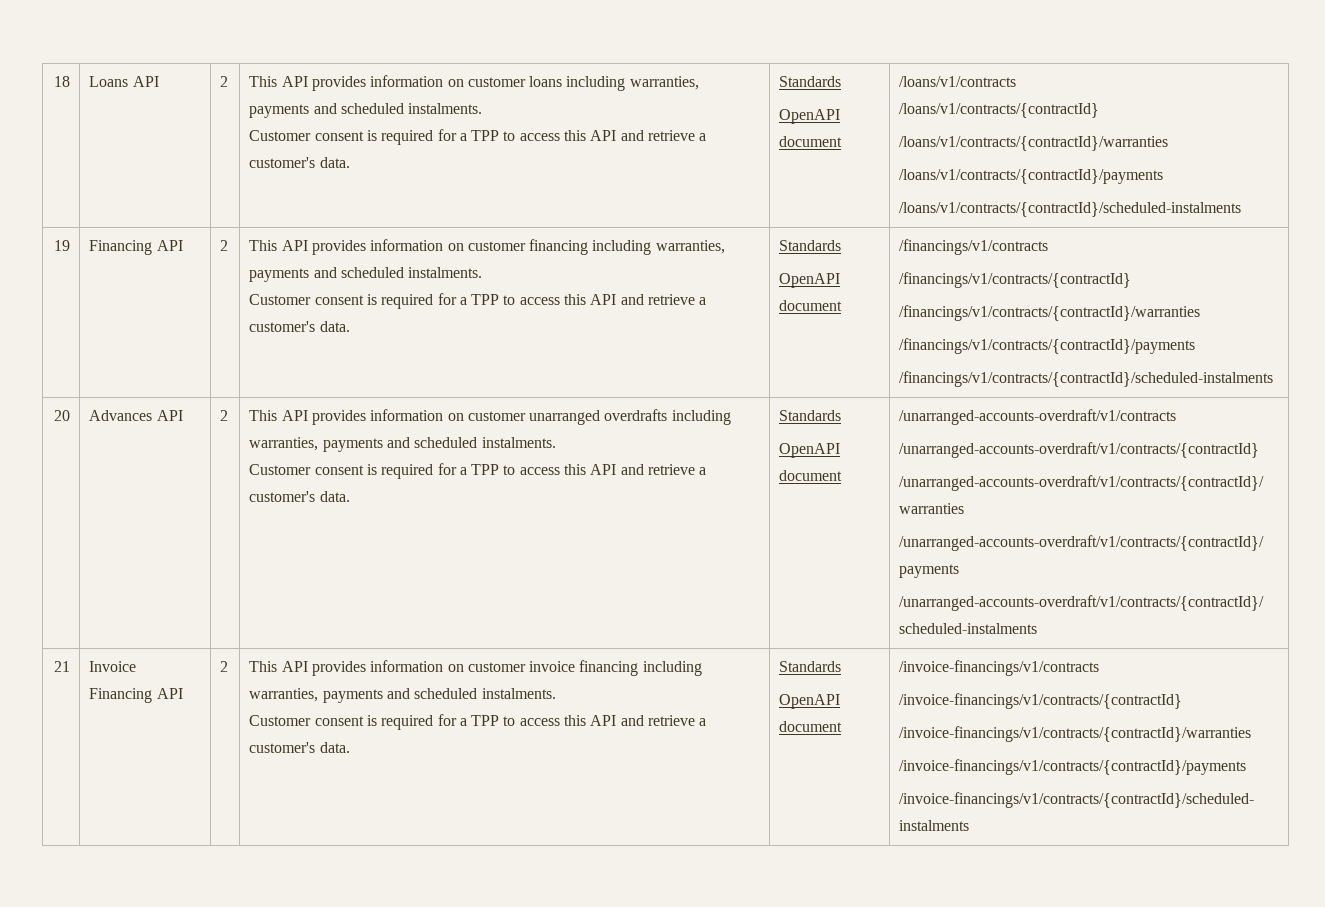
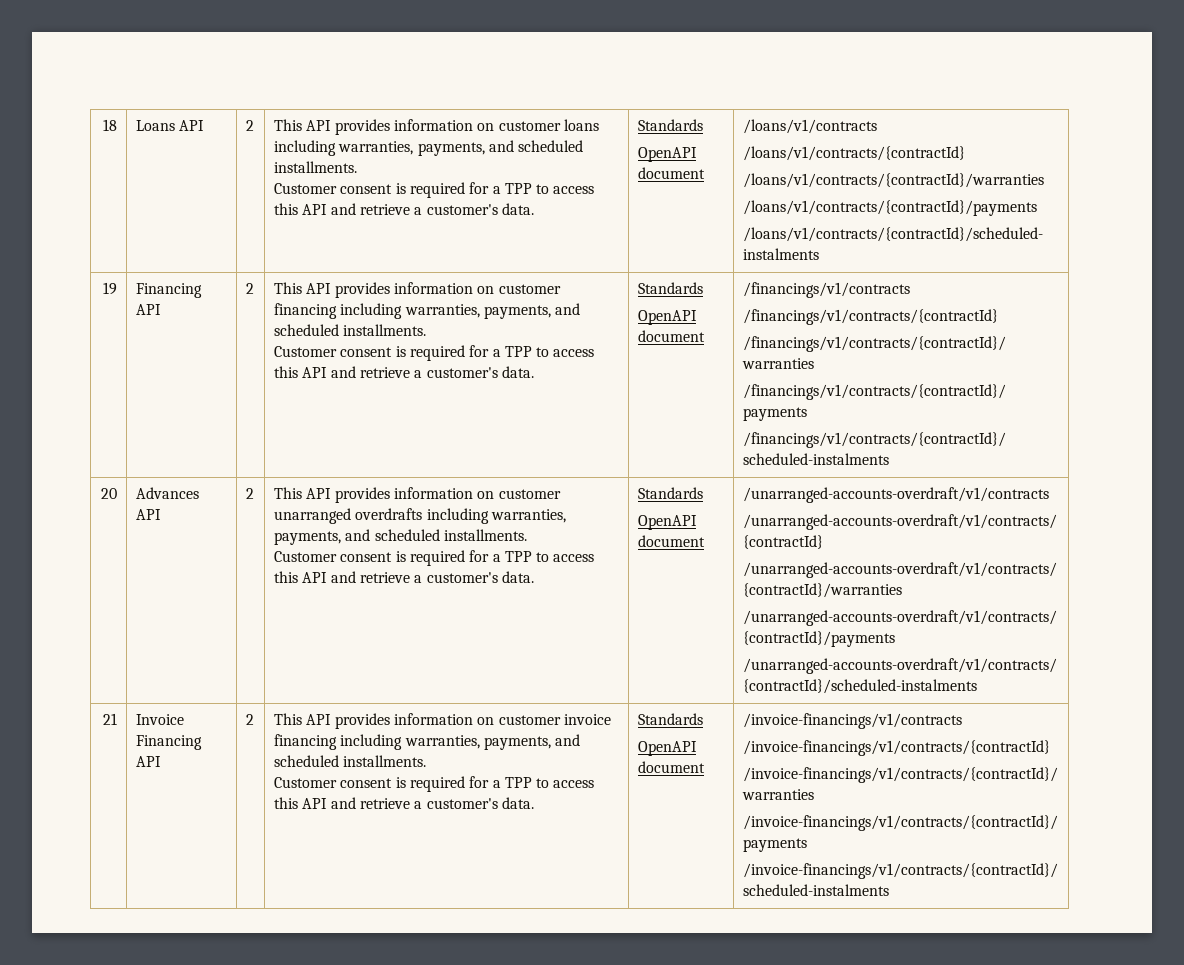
[249,103,483,118] payments and scheduled instalments. -> [417,140,584,156] [273,161,357,173] payments, and scheduled installments.
[249,267,483,282] payments and scheduled instalments. -> [483,303,581,319] [273,324,427,336] payments, and scheduled installments.
[322,437,556,452] payments and scheduled instalments. -> [273,529,527,545] payments, and scheduled installments.
[322,688,556,703] payments and scheduled instalments. -> [483,734,581,750] [273,755,427,767] payments, and scheduled installments.

